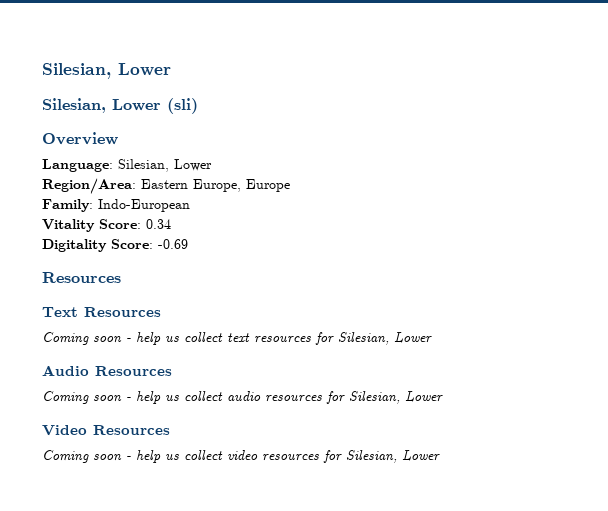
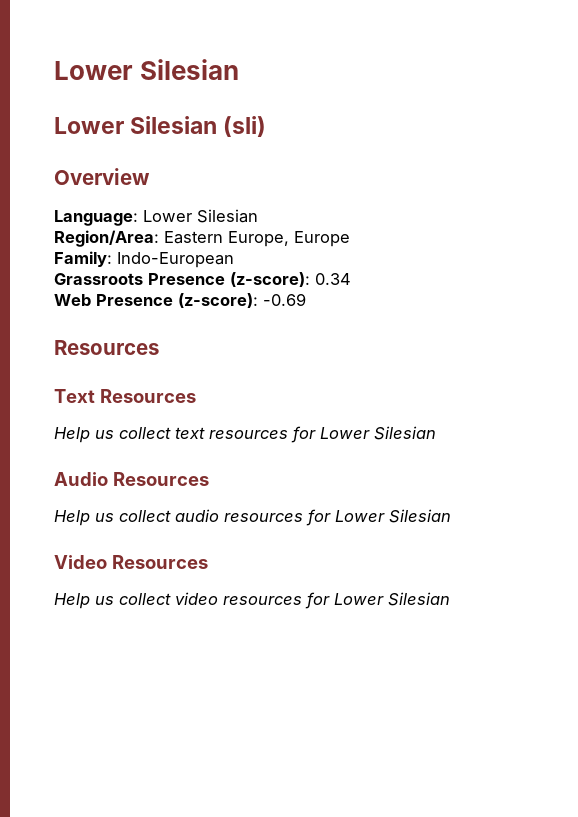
[42,63,171,79] [42,98,161,113] Silesian, Lower // Silesian, Lower -> [54,59,240,80] [54,116,218,134] Lower Silesian // Lower Silesian
[118,159,212,172] Silesian, Lower -> [143,209,258,223] Lower Silesian
[42,219,171,232] [42,239,153,252] Vitality Score: 0.34 // Digitality Score: -> [54,272,351,287] [54,293,258,308] Grassroots Presence (z-score): 0.34 // Web Presence (z-score):
[42,332,161,345] Coming soon - help -> [54,427,90,443] Help
[338,332,432,345] Silesian, Lower -> [320,426,436,440] Lower Silesian
[42,391,161,404] Coming soon - help -> [54,510,90,526] Help
[349,391,443,404] Silesian, Lower -> [335,509,451,523] Lower Silesian
[42,450,161,463] Coming soon - help -> [54,593,90,609] Help
[346,450,440,463] Silesian, Lower -> [334,592,450,606] Lower Silesian

